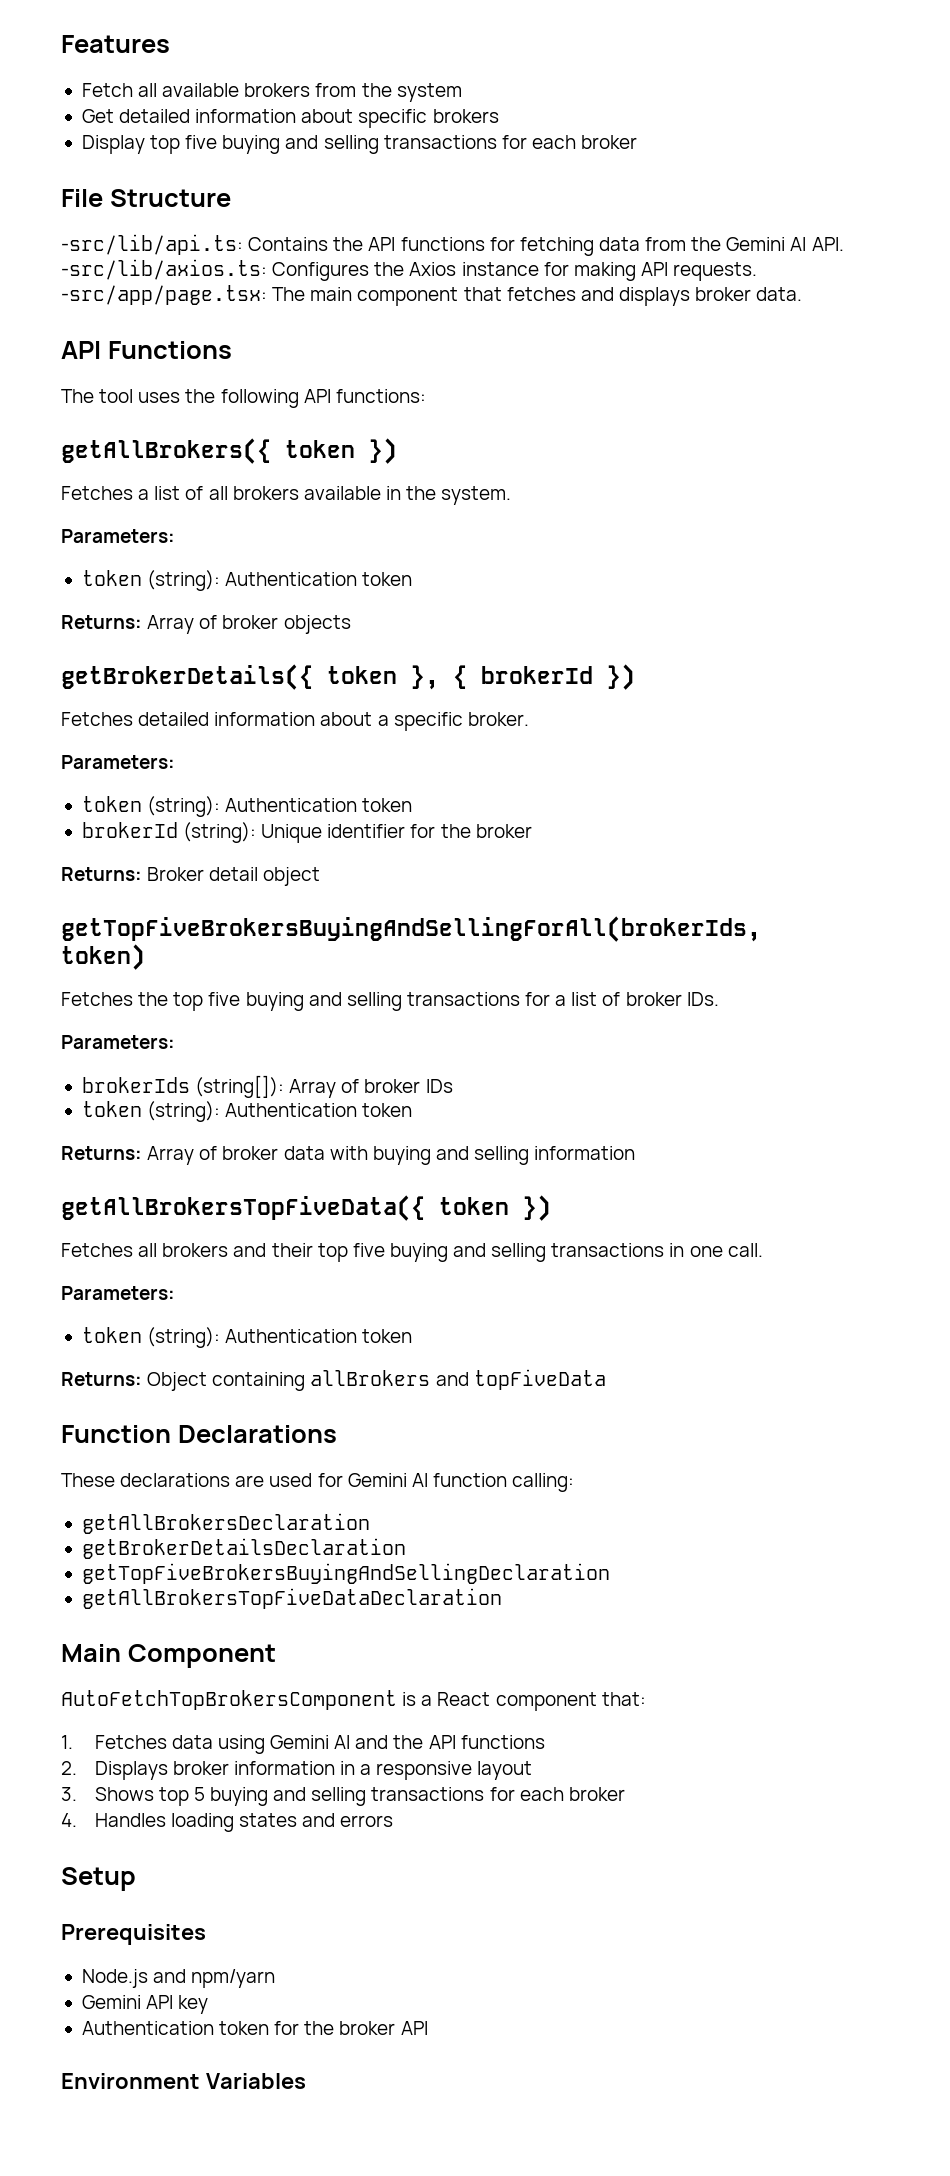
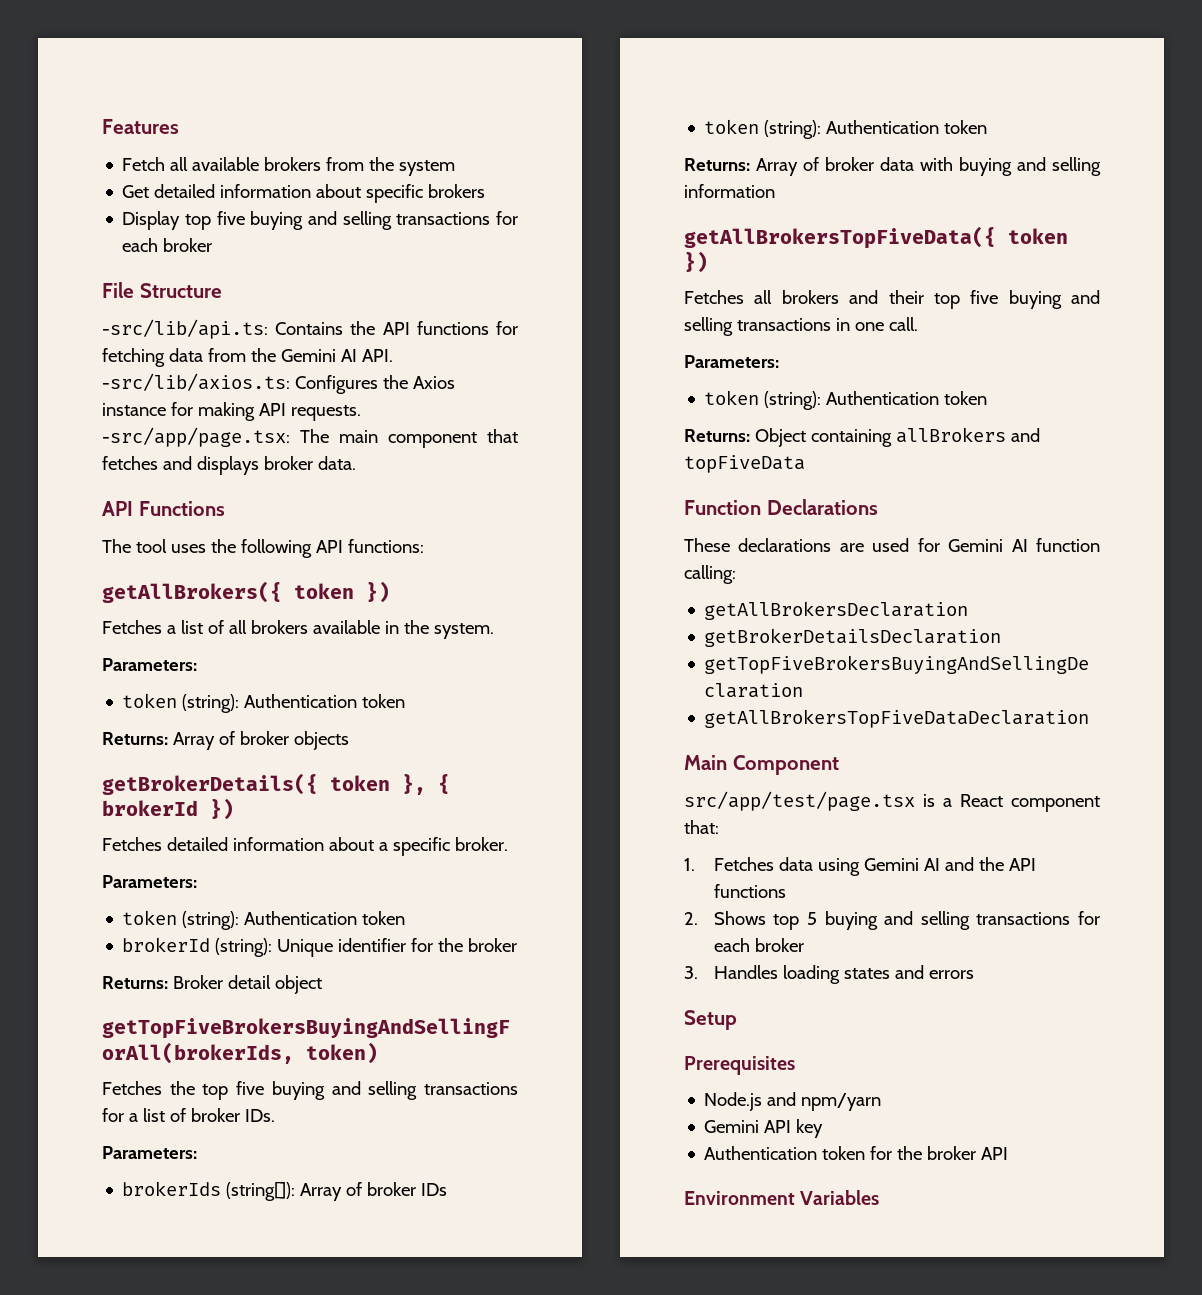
[61,1690,397,1710] AutoFetchTopBrokersComponent -> [684,791,915,811] src/app/test/page.tsx
[94,1761,533,1780] [61,1787,77,1801] Displays broker information in a responsive layout // 3. -> (698, 918) none
[61,1813,77,1827] 4. -> [684,966,698,979] 3.

